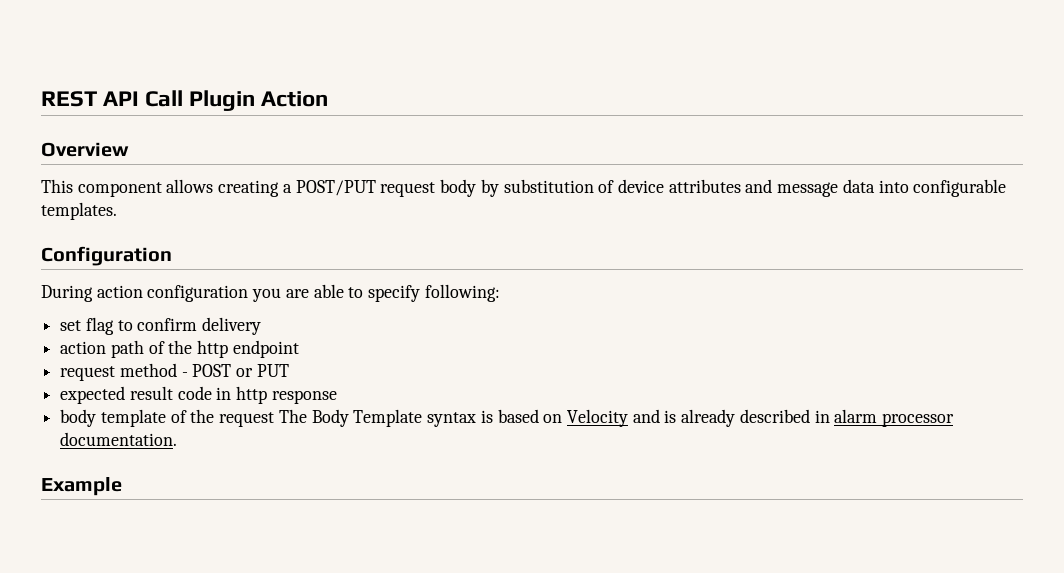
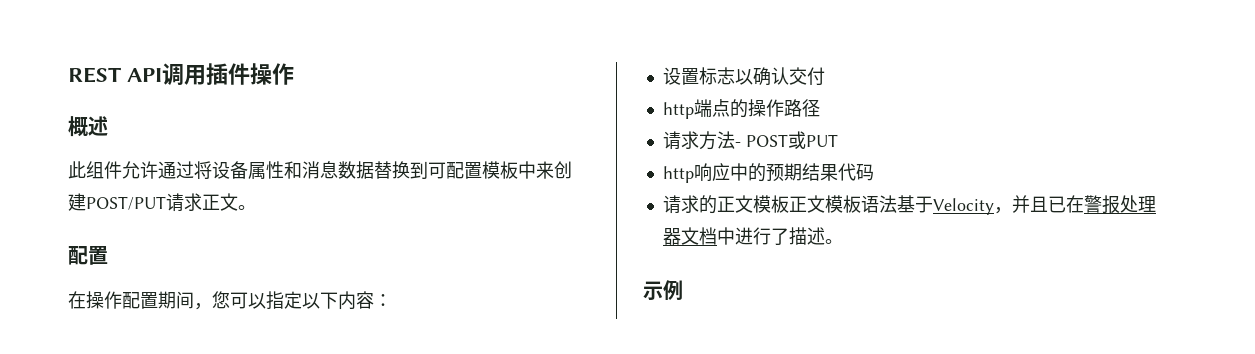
[145,90,329,111] [41,142,129,157] [41,179,1007,197] [41,202,117,220] [41,246,172,266] [41,284,500,302] [60,317,262,335] [60,340,299,358] [60,363,177,381] Call Plugin Action // Overview // This component allows creating a POST/PUT request body by substitution of device attributes and message data into configurable templates. // Configuration // During action configuration you are able to specify following: // set flag to confirm delivery // action path of the http endpoint // request method -> [162,63,294,86] [68,116,108,137] [68,161,572,179] [68,193,256,212] [68,246,108,265] [68,291,392,310] [662,67,825,86] [662,99,820,119] [662,131,735,150] 调用插件操作 // 概述 // 此组件允许通过将设备属性和消息数据替换到可配置模板中来创建POST/PUT请求正文。 // 配置 // 在操作配置期间，您可以指定以下内容： // 设置标志以确认交付 // http端点的操作路径 // 请求方法
[236,368,254,377] or -> [787,131,806,149] 或
[60,386,337,404] [60,409,955,427] [60,432,178,446] [41,477,122,496] expected result code in http response // body template of the request The Body Template syntax is based on Velocity and is already described in alarm processor documentation. // Example -> [662,163,874,183] [662,195,1156,215] [662,227,843,245] [643,280,683,300] http响应中的预期结果代码 // 请求的正文模板正文模板语法基于Velocity，并且已在警报处理器文档中进行了描述。 // 示例

